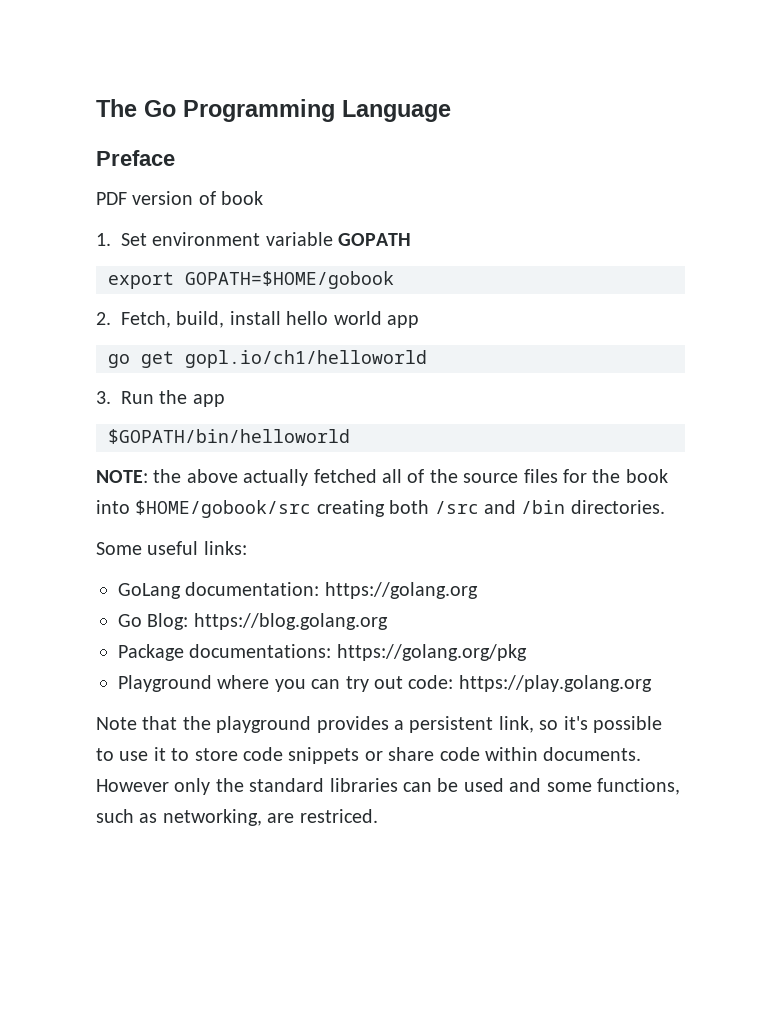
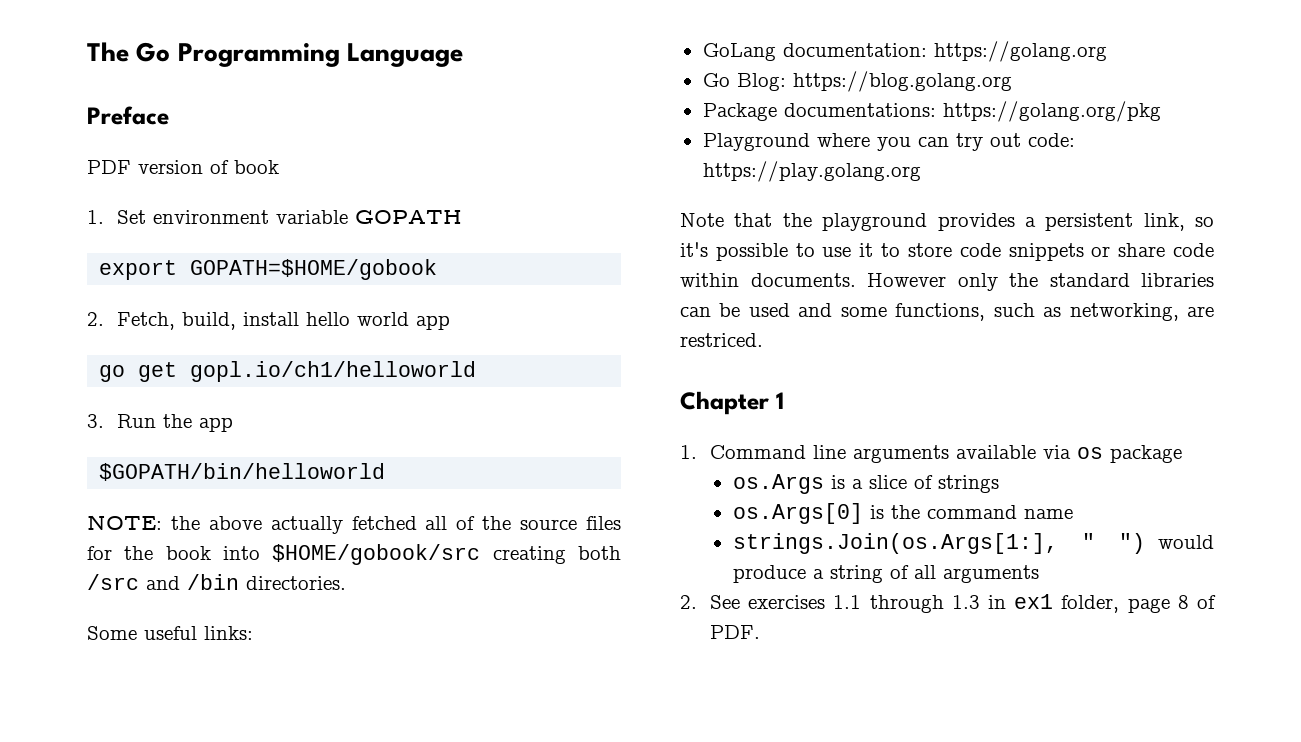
(378, 816) none -> [680,391,784,415] [680,445,1183,463] [732,474,999,494] [732,503,1073,524] [732,533,1214,554] [732,565,1039,583] [680,594,1216,613] [710,625,761,639] // Chapter 1 // 1. Command line arguments available via os package // os.Args is a slice of strings // os.Args[0] is the command name // strings.Join(os.Args[1:], " ") would produce a string of all arguments // 2. See exercises 1.1 through 1.3 in ex1 folder, page 8 of PDF.

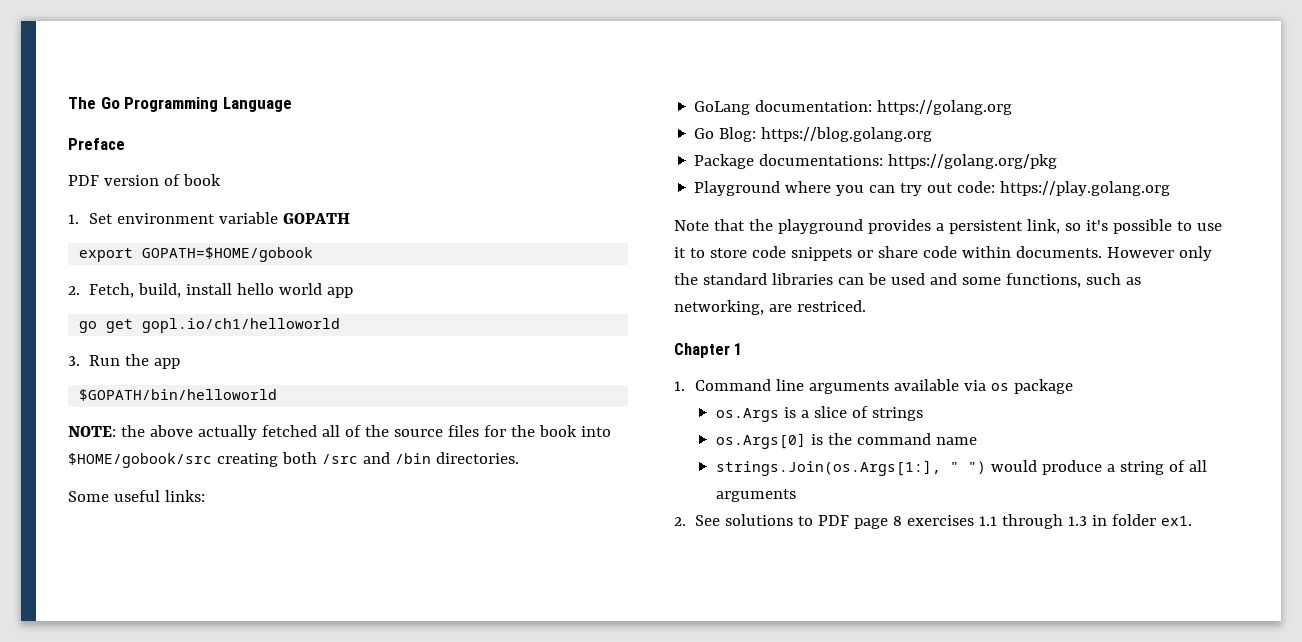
(741, 602) none -> [725,514,903,529] solutions to PDF page 8
[1014,594,1216,613] [710,625,761,639] ex1 folder, page 8 of PDF. -> [1112,514,1193,526] folder ex1.

